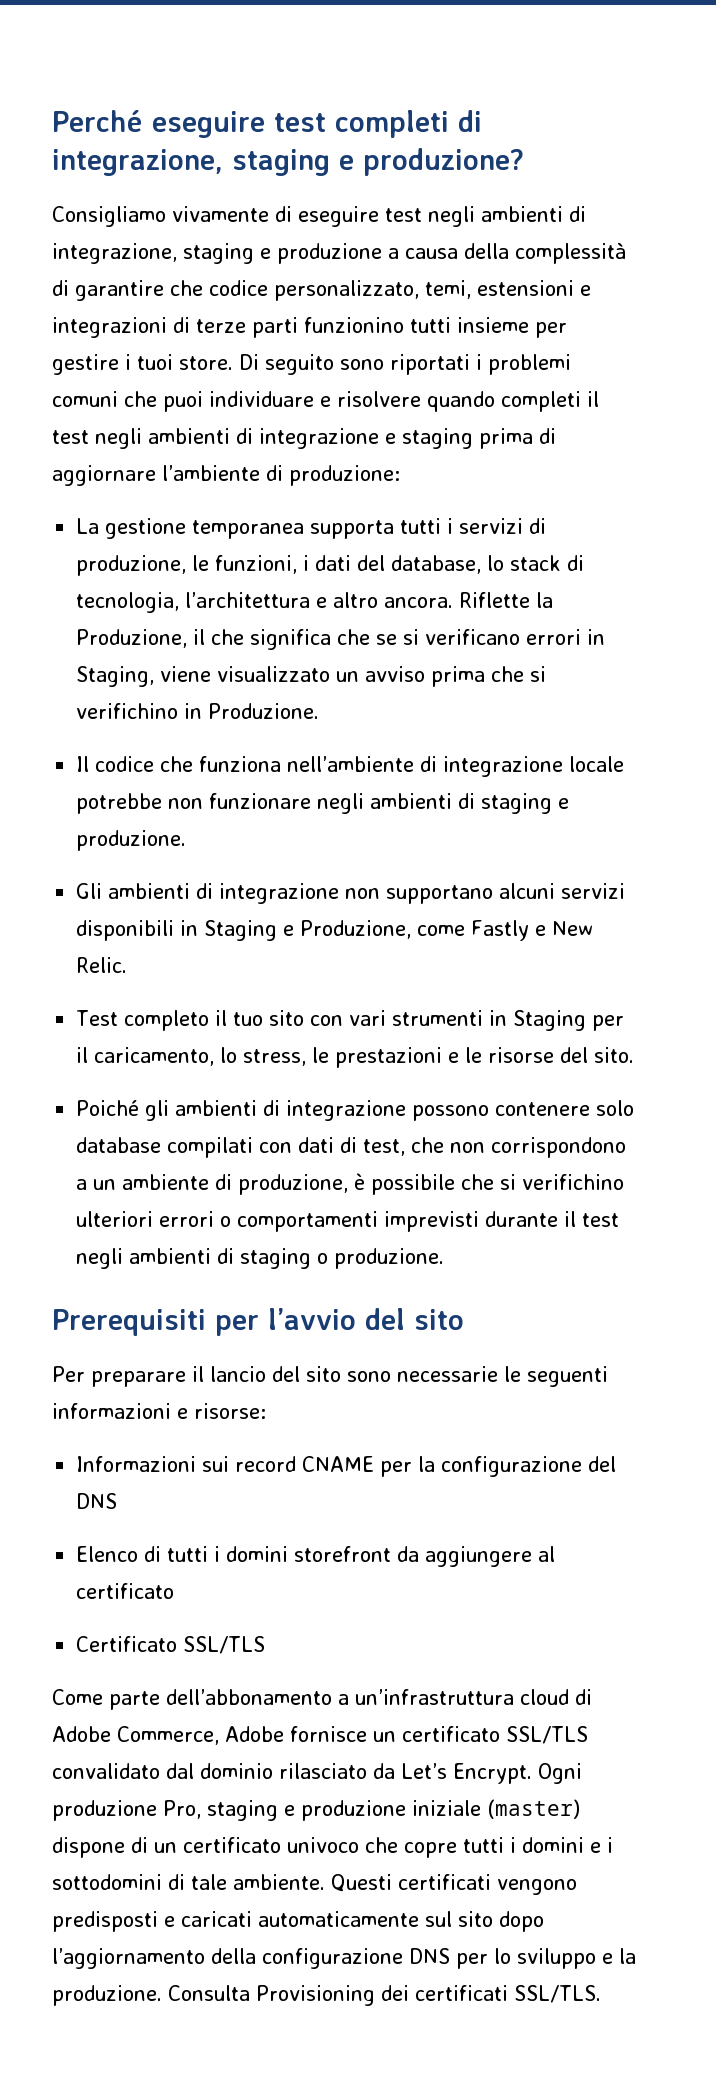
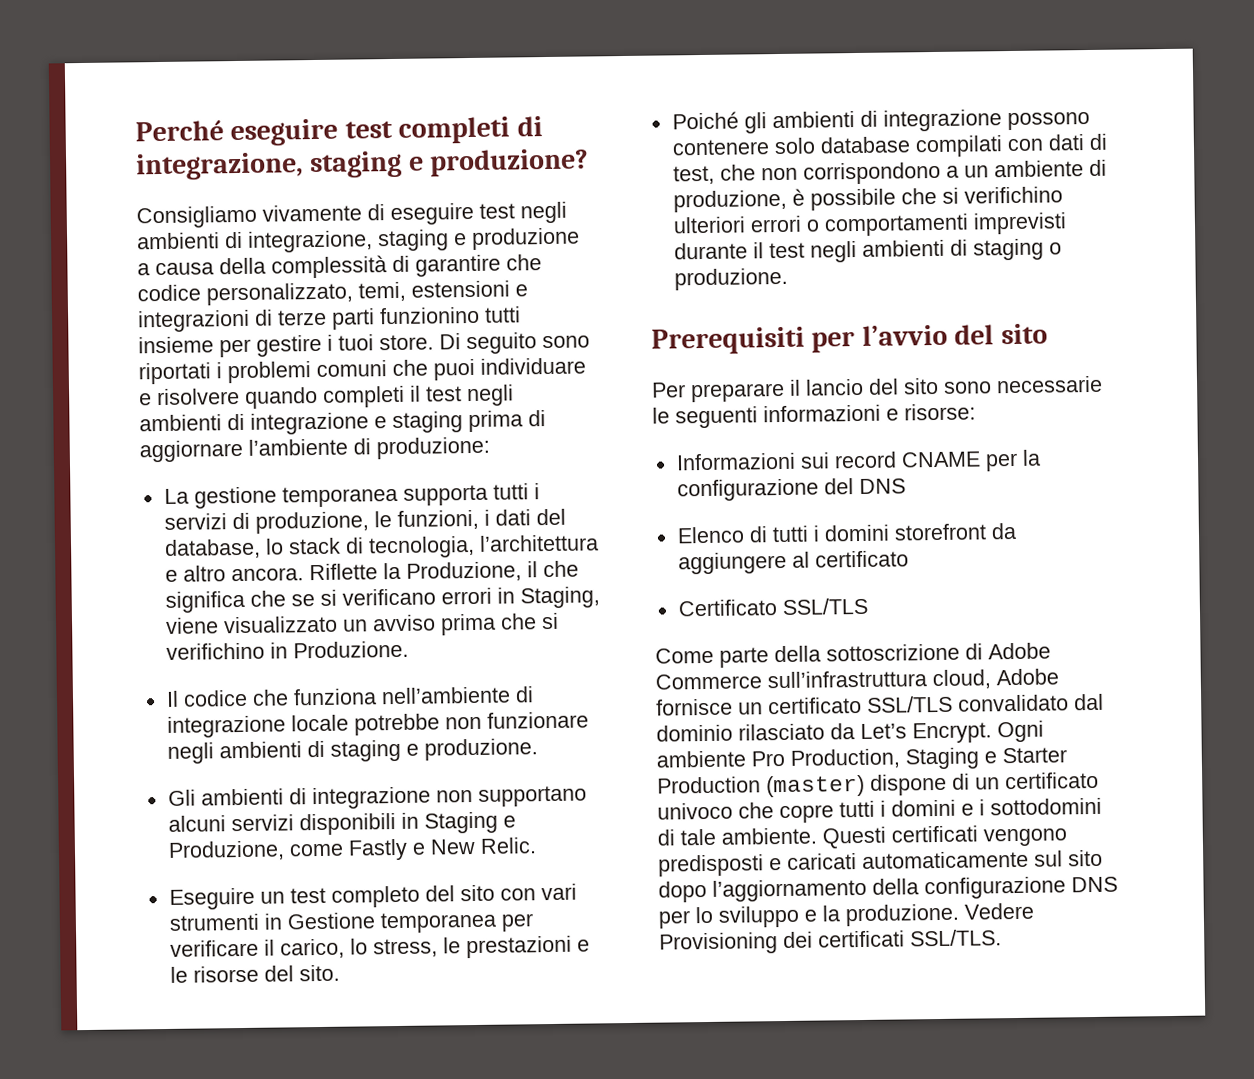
[76,1010,264,1031] Test completo il tuo -> [168,885,455,910] Eseguire un test completo del
[513,1010,625,1031] [76,1047,215,1066] Staging per il caricamento, -> [286,911,534,934] [169,938,345,959] Gestione temporanea per verificare il carico,
[166,1689,592,1705] [52,1726,219,1745] dell’abbonamento a un’infrastruttura cloud di Adobe Commerce, -> [774,642,1051,663] [655,669,991,690] della sottoscrizione di Adobe Commerce sull’infrastruttura cloud,
[52,1800,481,1821] produzione Pro, staging e produzione iniziale -> [656,747,1067,770] [657,776,761,794] ambiente Pro Production, Staging e Starter Production
[168,1985,250,2001] Consulta -> [964,902,1034,920] Vedere

